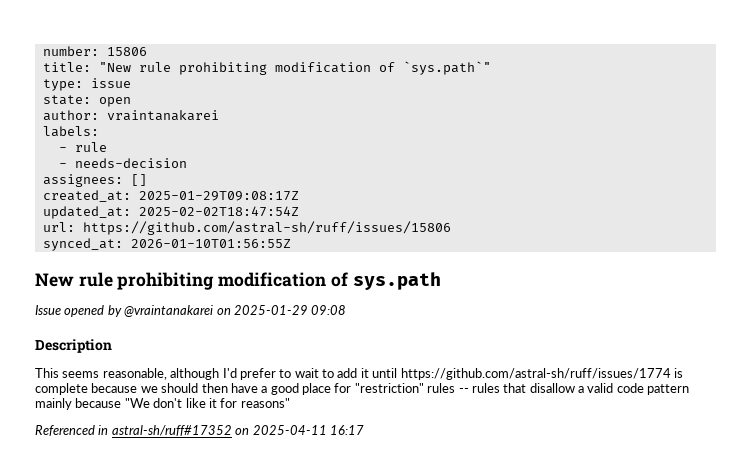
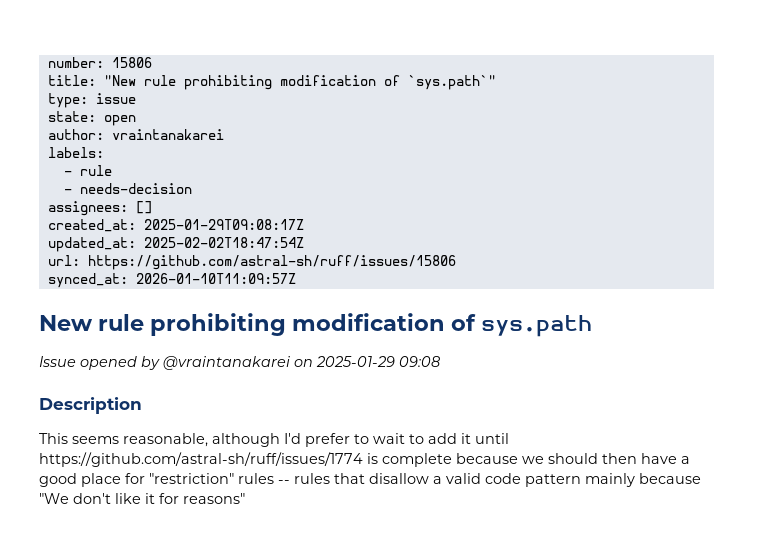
[130,239,291,248] 2026-01-10T01:56:55Z -> [135,273,296,284] 2026-01-10T11:09:57Z
[35,425,364,436] // Referenced in astral-sh/ruff#17352 on 2025-04-11 16:17 -> (245, 498) none

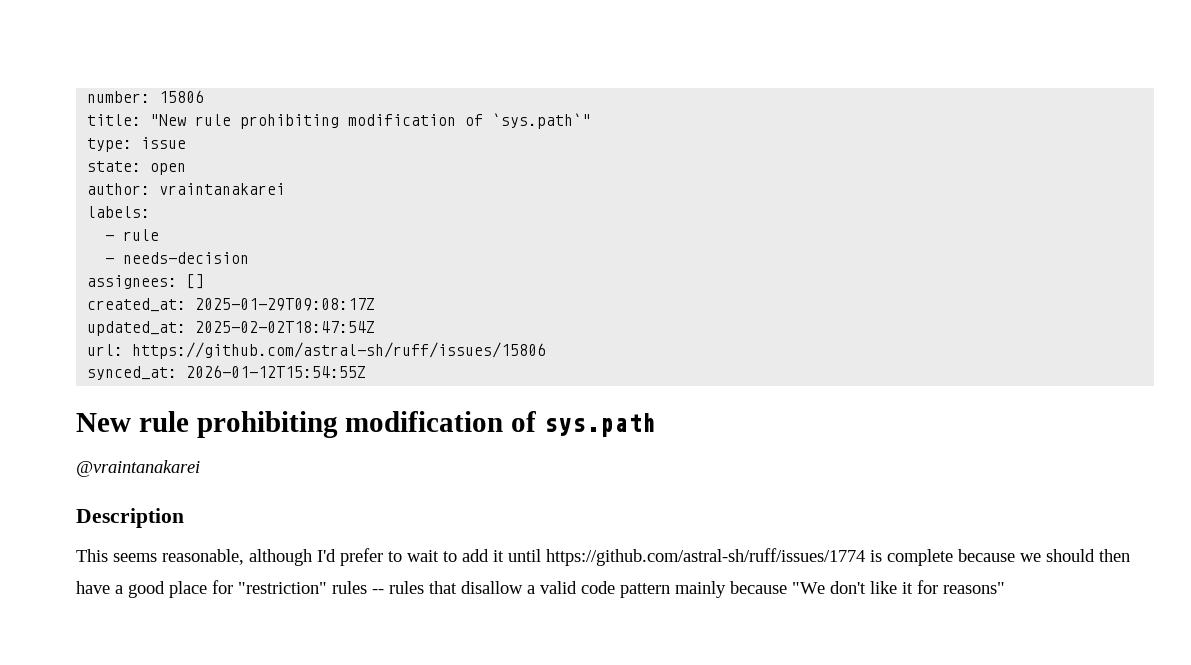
[135,273,296,284] 2026-01-10T11:09:57Z -> [186,365,367,378] 2026-01-12T15:54:55Z
[39,356,440,370] Issue opened by @vraintanakarei on 2025-01-29 09:08 -> [76,460,200,477] @vraintanakarei

